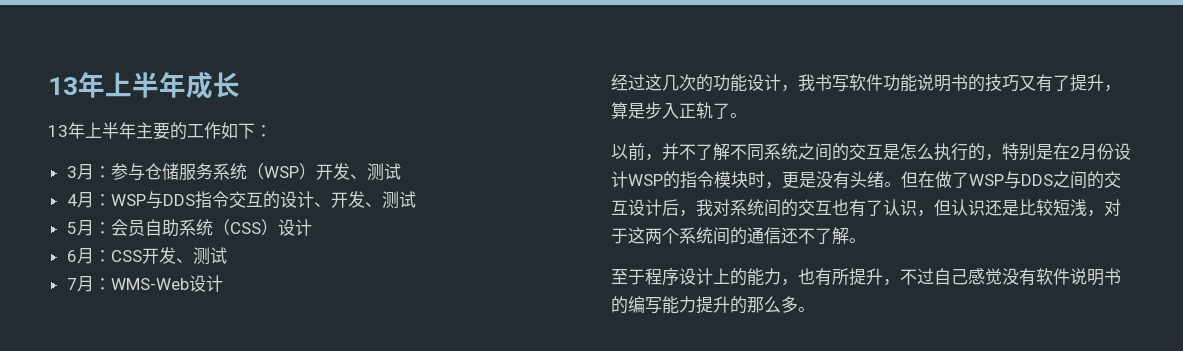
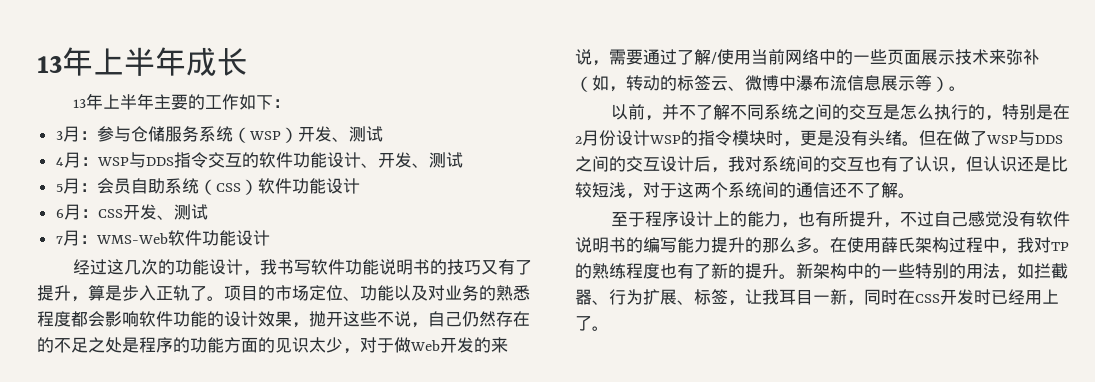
(280, 200) none -> [258,152,327,168] 软件功能
(278, 227) none -> [257,178,326,194] 软件功能
(189, 284) none -> [167,230,236,246] 软件功能
(747, 115) none -> [224,285,530,301] [37,311,530,328] [37,337,508,354] [575,49,1040,66] [575,75,966,92] 项目的市场定位、功能以及对业务的熟悉程度都会影响软件功能的设计效果，抛开这些不说，自己仍然存在的不足之处是程序的功能方面的见识太少，对于做Web开发的来说，需要通过了解/使用当前网络中的一些页面展示技术来弥补（如，转动的标签云、微博中瀑布流信息展示等）。
(815, 309) none -> [830,237,1069,254] [575,263,1068,280] [575,289,1059,306] [575,316,609,331] 在使用薛氏架构过程中，我对TP的熟练程度也有了新的提升。新架构中的一些特别的用法，如拦截器、行为扩展、标签，让我耳目一新，同时在CSS开发时已经用上了。

